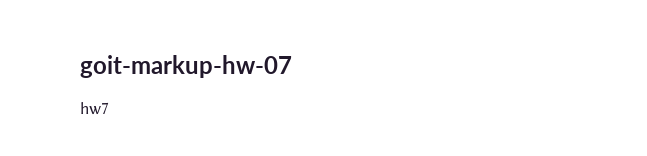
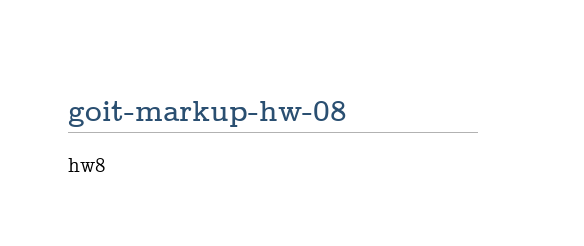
[80,55,292,78] [80,102,109,115] goit-markup-hw-07 // hw7 -> [68,101,347,127] [68,158,106,172] goit-markup-hw-08 // hw8

